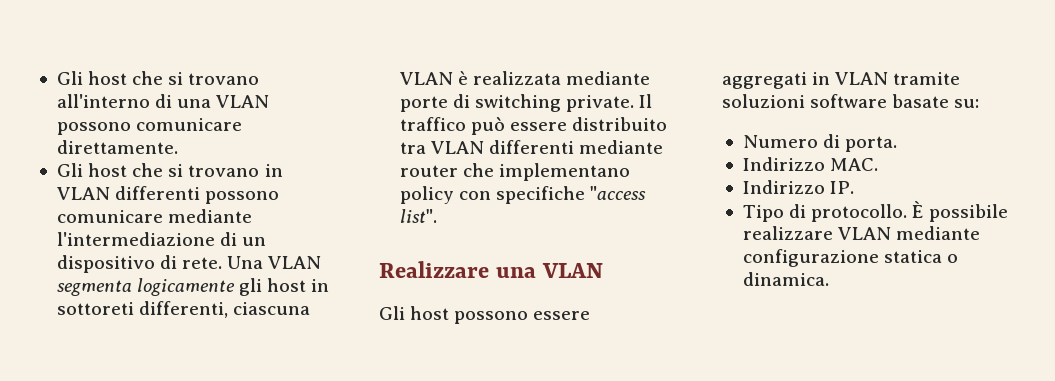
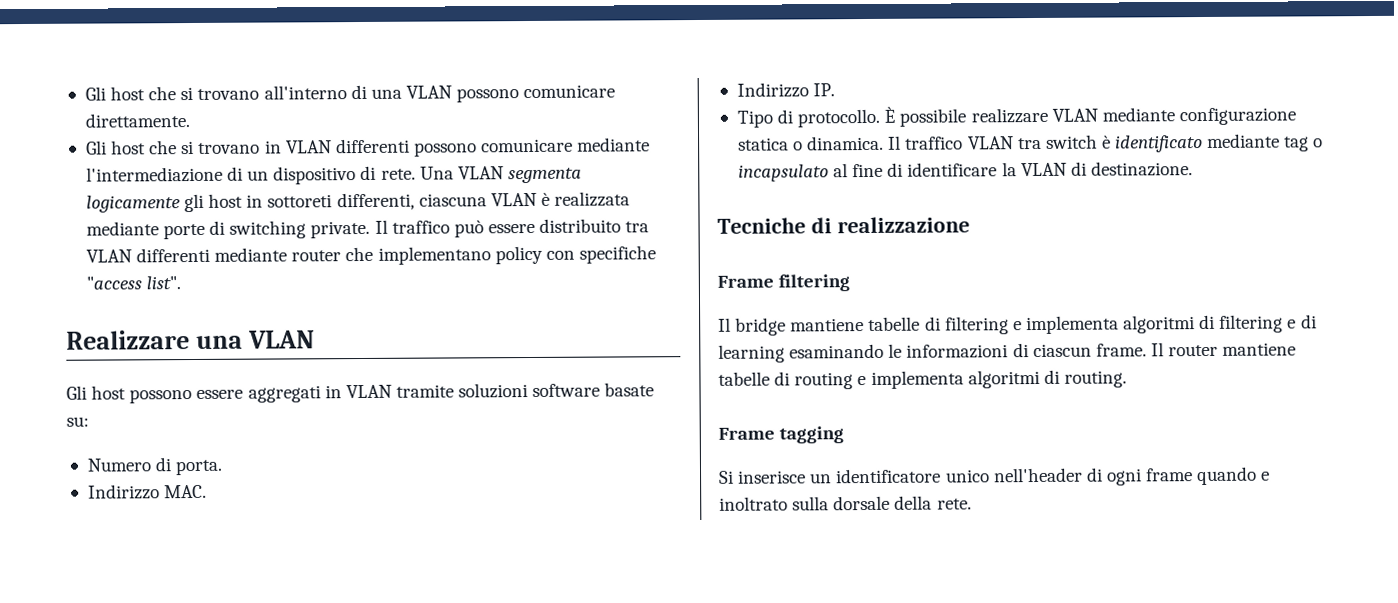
(829, 279) none -> [888,133,1324,153] [737,161,1193,182] [717,216,970,234] [717,274,851,292] [718,314,1317,336] [718,342,1297,363] [718,369,1127,390] [718,426,845,444] [719,466,1271,486] [719,495,972,511] Il traffico VLAN tra switch è identificato mediante tag o incapsulato al fine di identificare la VLAN di destinazione. // Tecniche di realizzazione // Frame filtering // Il bridge mantiene tabelle di filtering e implementa algoritmi di filtering e di learning esaminando le informazioni di ciascun frame. Il router mantiene tabelle di routing e implementa algoritmi di routing. // Frame tagging // Si inserisce un identificatore unico nell'header di ogni frame quando e inoltrato sulla dorsale della rete.

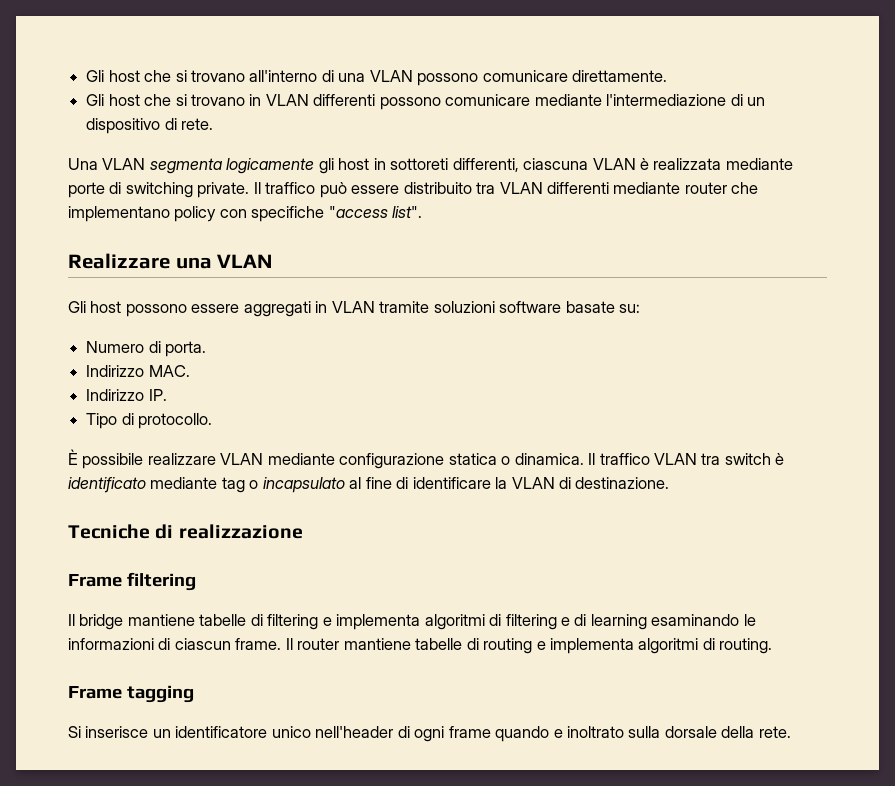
(416, 174) none -> (214, 124) //
(881, 118) none -> (213, 421) //

